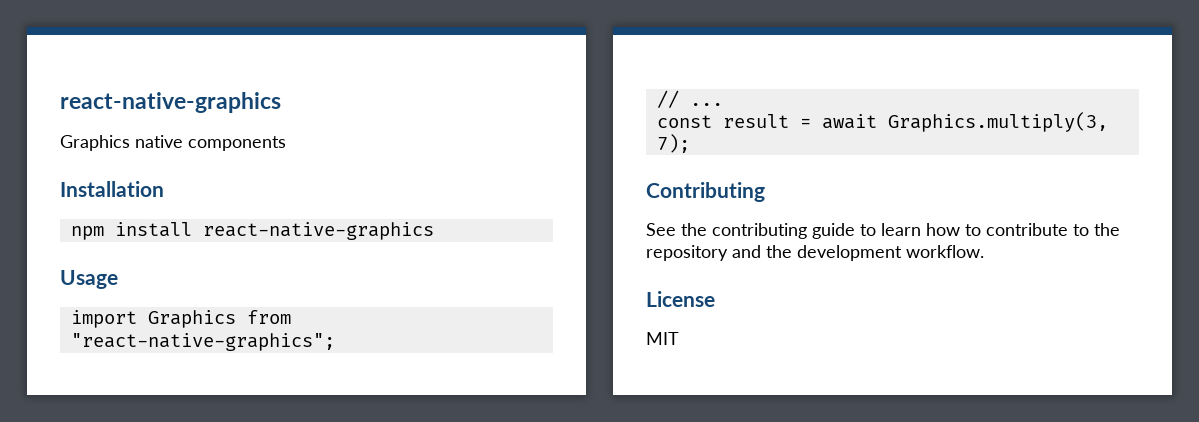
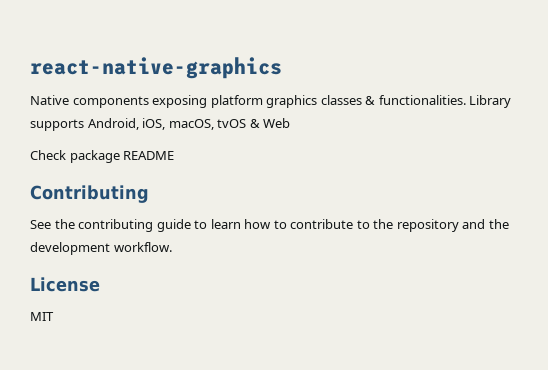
[60,92,281,113] [60,135,183,151] react-native-graphics // Graphics native -> [30,57,282,79] [30,95,69,105] react-native-graphics // Native
[60,181,164,197] [70,222,434,240] [60,270,118,289] [70,310,291,328] [70,333,335,351] [656,90,723,108] [656,112,1108,132] [656,134,690,153] // Installation // npm install react-native-graphics // Usage // import Graphics from "react-native-graphics"; // // ... // const result = await Graphics.multiply(3, 7); -> [152,95,512,108] [30,118,291,131] [30,150,175,163] exposing platform graphics classes & functionalities. Library supports Android, iOS, macOS, tvOS & Web // Check package README

